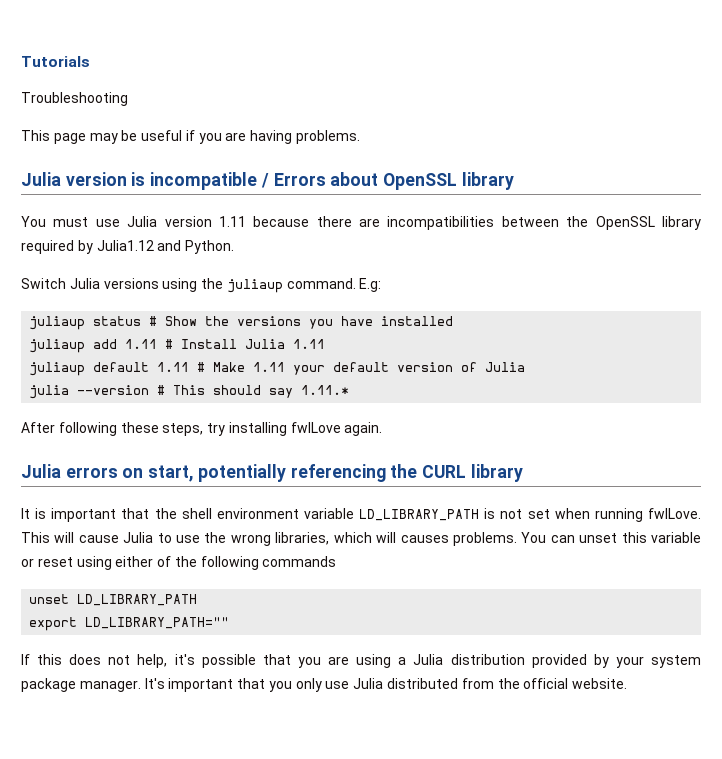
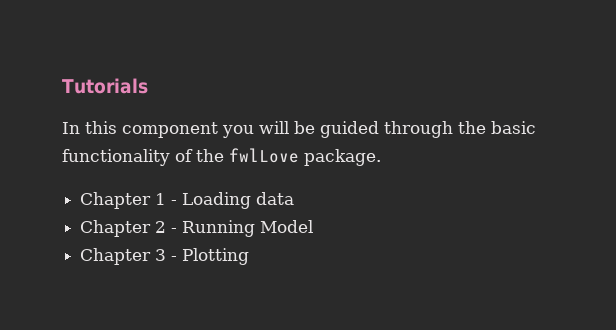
[21,92,128,106] [21,130,361,144] [21,172,514,190] [21,216,701,230] [21,240,235,254] [21,278,382,293] [29,316,454,330] [29,339,326,353] [29,362,526,376] [29,385,350,399] [21,422,383,436] [21,464,523,482] [21,508,701,522] [21,532,701,546] [21,556,337,570] [29,594,198,606] [29,617,230,631] [21,654,702,668] [21,678,628,692] Troubleshooting // This page may be useful if you are having problems. // Julia version is incompatible / Errors about OpenSSL library // You must use Julia version 1.11 because there are incompatibilities between the OpenSSL library required by Julia1.12 and Python. // Switch Julia versions using the juliaup command. E.g: // juliaup status # Show the versions you have installed // juliaup add 1.11 # Install Julia 1.11 // juliaup default 1.11 # Make 1.11 your default version of Julia // julia --version # This should say 1.11.* // After following these steps, try installing fwlLove again. // Julia errors on start, potentially referencing the CURL library // It is important that the shell environment variable LD_LIBRARY_PATH is not set when running fwlLove. This will cause Julia to use the wrong libraries, which will causes problems. You can unset this variable or reset using either of the following commands // unset LD_LIBRARY_PATH // export LD_LIBRARY_PATH="" // If this does not help, it's possible that you are using a Julia distribution provided by your system package manager. It's important that you only use Julia distributed from the official website. -> [62,121,536,138] [62,148,381,166] [80,192,295,209] [80,220,314,237] [80,248,250,265] In this component you will be guided through the basic functionality of the fwlLove package. // Chapter 1 - Loading data // Chapter 2 - Running Model // Chapter 3 - Plotting

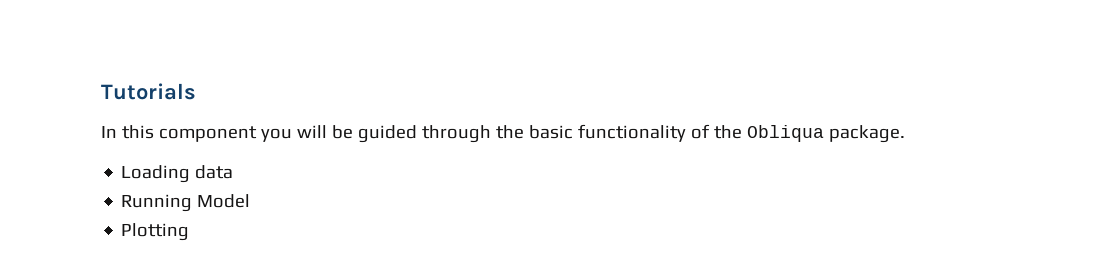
[229,148,299,163] fwlLove -> [746,125,824,142] Obliqua
[80,192,178,209] Chapter 1 - -> (905, 134) none
[80,220,178,237] Chapter 2 - -> (234, 172) none
[80,248,178,265] Chapter 3 - -> (251, 201) none

